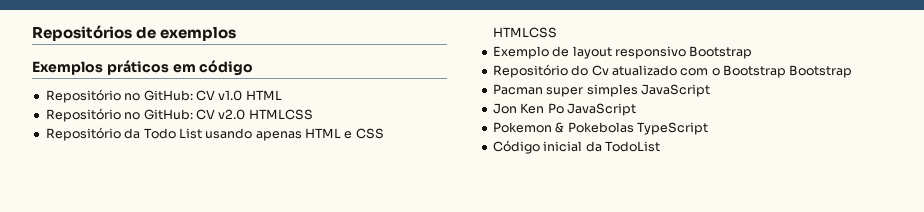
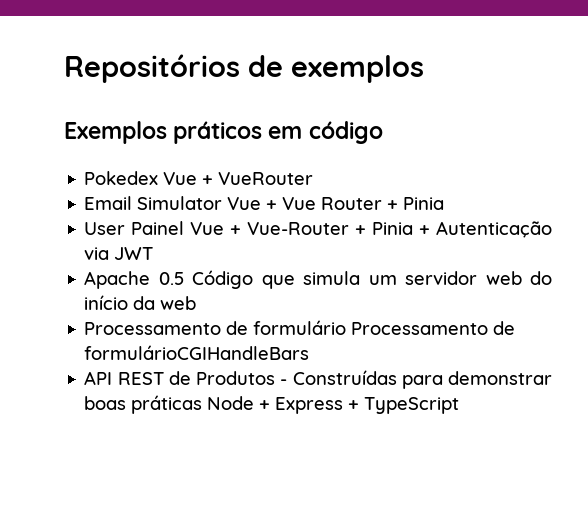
[45,89,282,103] [45,108,313,122] [45,127,384,141] [492,27,557,38] [492,46,753,59] [492,64,853,78] [492,84,710,97] [492,103,636,116] [492,122,708,135] [492,140,660,154] Repositório no GitHub: CV v1.0 HTML // Repositório no GitHub: CV v2.0 HTMLCSS // Repositório da Todo List usando apenas HTML e CSS HTMLCSS // Exemplo de layout responsivo Bootstrap // Repositório do Cv atualizado com o Bootstrap Bootstrap // Pacman super simples JavaScript // Jon Ken Po JavaScript // Pokemon & Pokebolas TypeScript // Código inicial da TodoList -> [84,171,314,185] [84,196,445,210] [84,221,552,238] [84,247,154,260] [84,270,552,289] [84,295,197,310] [84,320,516,335] [84,345,310,360] [84,370,552,389] [84,395,460,414] Pokedex Vue + VueRouter // Email Simulator Vue + Vue Router + Pinia // User Painel Vue + Vue-Router + Pinia + Autenticação via JWT // Apache 0.5 Código que simula um servidor web do início da web // Processamento de formulário Processamento de formulárioCGIHandleBars // API REST de Produtos - Construídas para demonstrar boas práticas Node + Express + TypeScript

